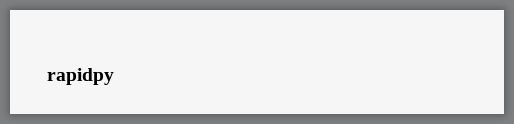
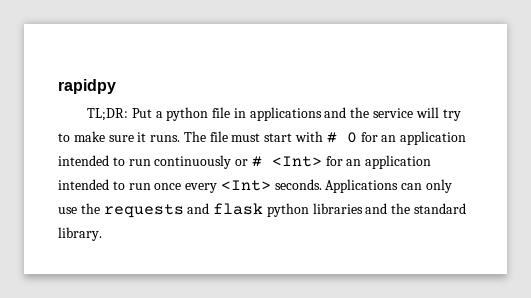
(114, 76) none -> [87,107,461,121] [58,131,467,145] [58,155,432,169] [58,179,453,193] [58,203,467,218] [58,227,102,241] // TL;DR: Put a python file in applications and the service will try to make sure it runs. The file must start with # 0 for an application intended to run continuously or # <Int> for an application intended to run once every <Int> seconds. Applications can only use the requests and flask python libraries and the standard library.

